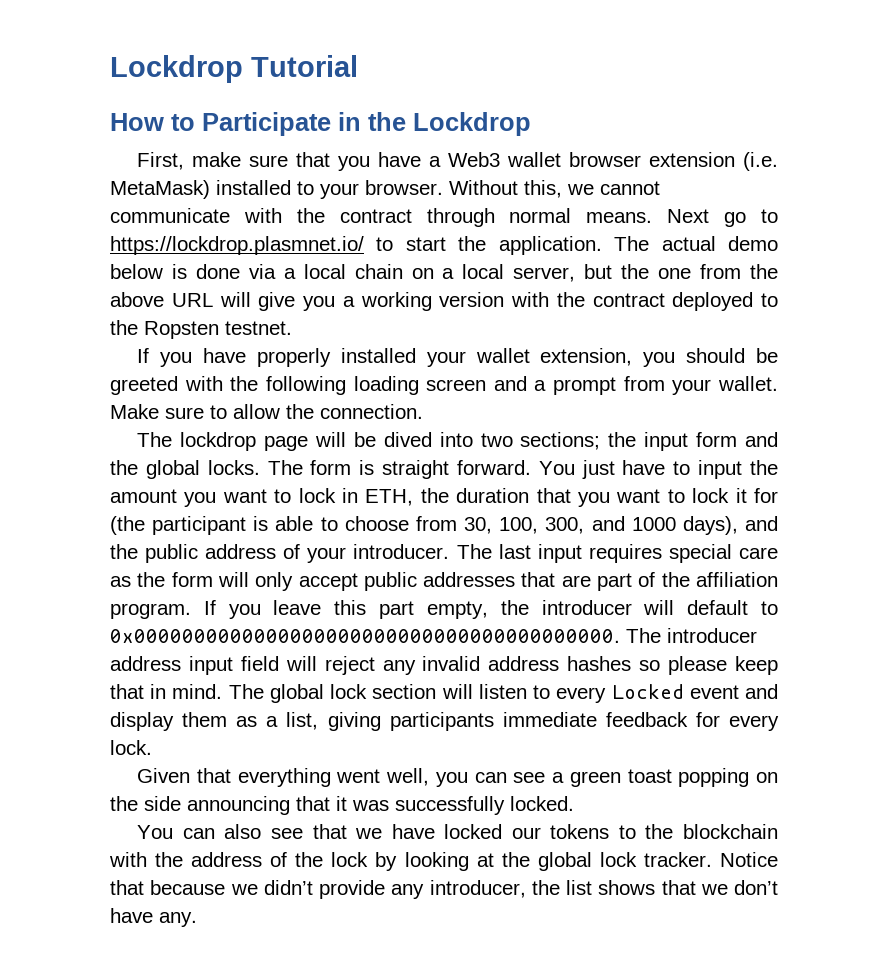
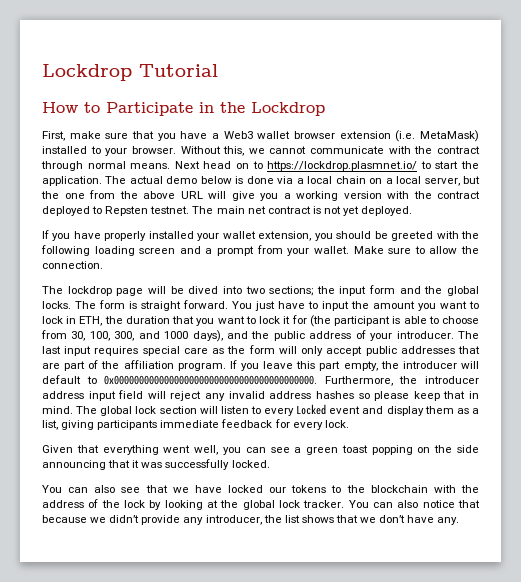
[724,212,747,227] go -> [203,161,249,169] head on
[110,320,219,339] the Ropsten -> [105,206,149,216] Repsten
(292, 328) none -> [192,206,413,216] The main net contract is not yet deployed.
[626,628,661,643] The -> [324,376,418,386] Furthermore, the
[720,852,779,867] Notice -> [348,500,455,508] You can also notice

